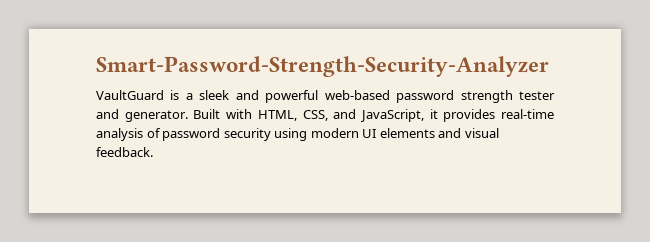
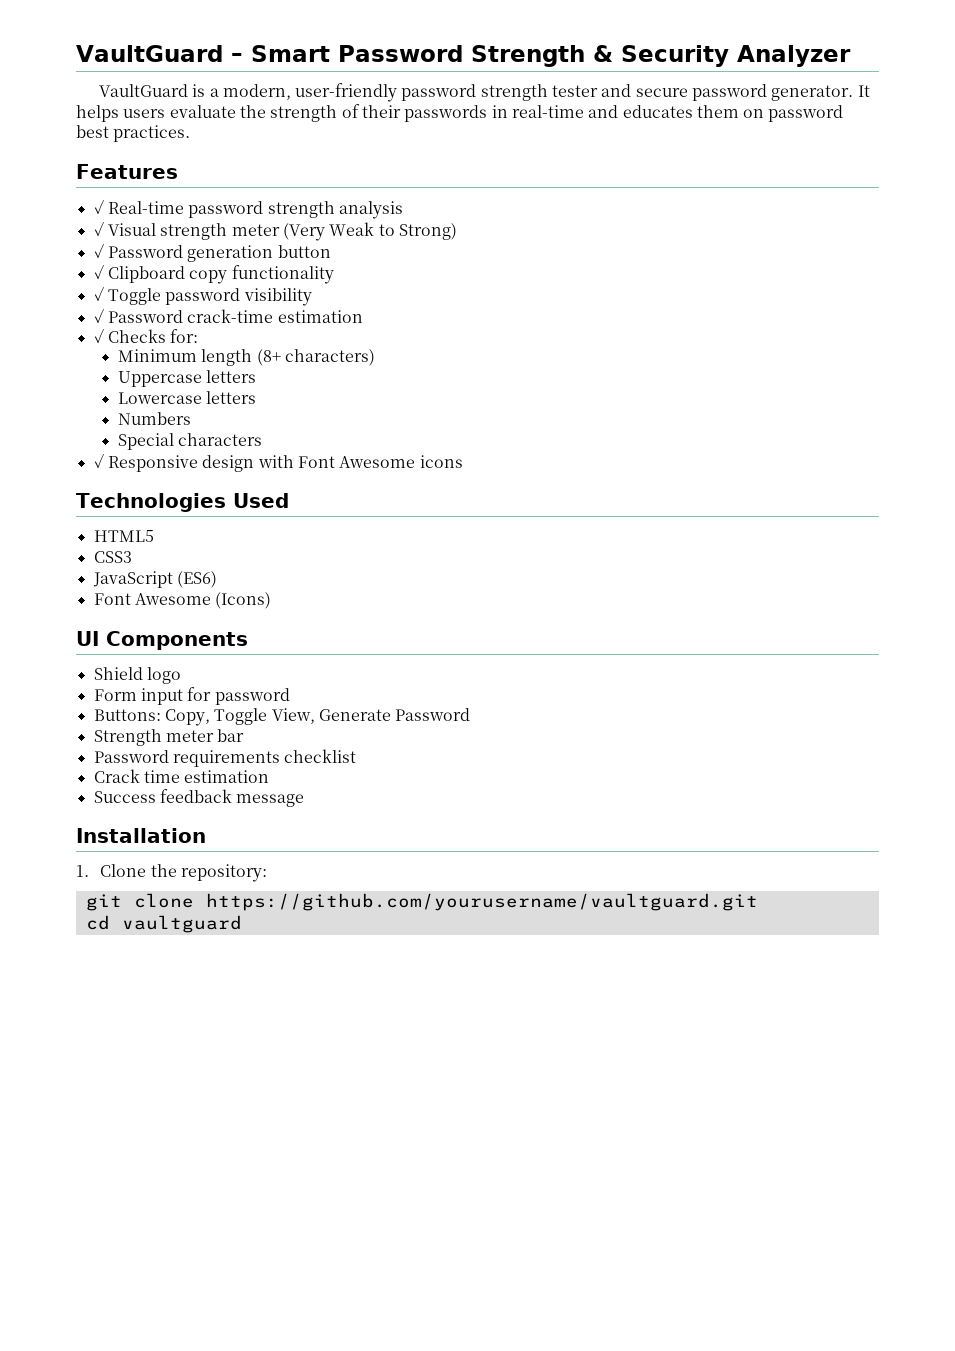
[96,56,549,77] [96,90,555,103] [96,109,554,122] [96,128,499,141] [96,147,153,157] Smart-Password-Strength-Security-Analyzer // VaultGuard is a sleek and powerful web-based password strength tester and generator. Built with HTML, CSS, and JavaScript, it provides real-time analysis of password security using modern UI elements and visual feedback. -> [76,45,851,67] [98,83,870,102] [76,104,844,122] [76,125,191,142] [76,164,178,179] [93,199,403,219] [93,221,457,241] [93,243,331,262] [93,264,334,284] [93,286,312,306] [93,308,363,323] [93,328,199,343] [117,349,375,366] [117,370,257,387] [117,391,257,404] [117,412,191,425] [117,433,263,450] [93,453,463,472] [76,493,289,512] [93,530,154,542] [93,551,132,563] [92,571,217,588] [93,592,272,609] [76,631,248,650] [93,667,181,684] [93,687,290,705] [93,708,471,726] [93,729,245,746] [93,749,357,767] [93,769,270,783] [93,789,305,807] [76,828,206,843] [76,864,267,882] [85,893,758,911] [85,915,242,933] VaultGuard – Smart Password Strength & Security Analyzer // VaultGuard is a modern, user-friendly password strength tester and secure password generator. It helps users evaluate the strength of their passwords in real-time and educates them on password best practices. // Features // ✓ Real-time password strength analysis // ✓ Visual strength meter (Very Weak to Strong) // ✓ Password generation button // ✓ Clipboard copy functionality // ✓ Toggle password visibility // ✓ Password crack-time estimation // ✓ Checks for: // Minimum length (8+ characters) // Uppercase letters // Lowercase letters // Numbers // Special characters // ✓ Responsive design with Font Awesome icons // Technologies Used // HTML5 // CSS3 // JavaScript (ES6) // Font Awesome (Icons) // UI Components // Shield logo // Form input for password // Buttons: Copy, Toggle View, Generate Password // Strength meter bar // Password requirements checklist // Crack time estimation // Success feedback message // Installation // 1. Clone the repository: // git clone https://github.com/yourusername/vaultguard.git // cd vaultguard

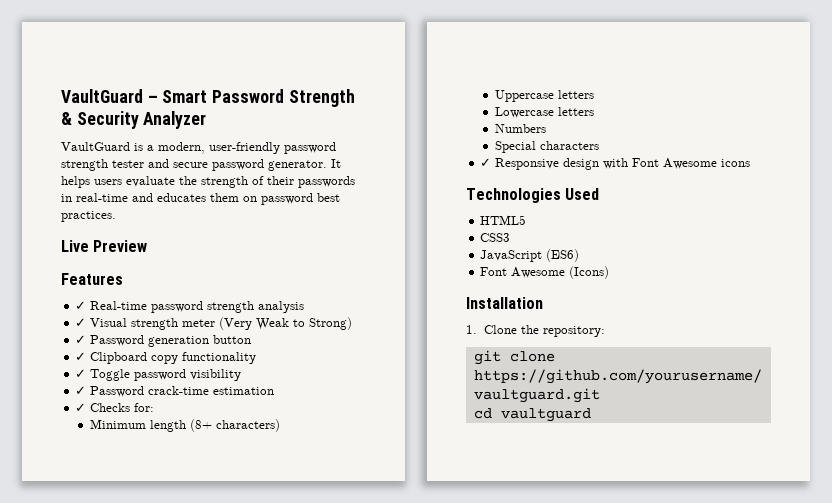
(191, 133) none -> [61,240,148,252] // Live Preview
[76,631,248,650] [93,667,181,684] [93,687,290,705] [93,708,471,726] [93,729,245,746] [93,749,357,767] [93,769,270,783] [93,789,305,807] // UI Components // Shield logo // Form input for password // Buttons: Copy, Toggle View, Generate Password // Strength meter bar // Password requirements checklist // Crack time estimation // Success feedback message -> (610, 272) none

